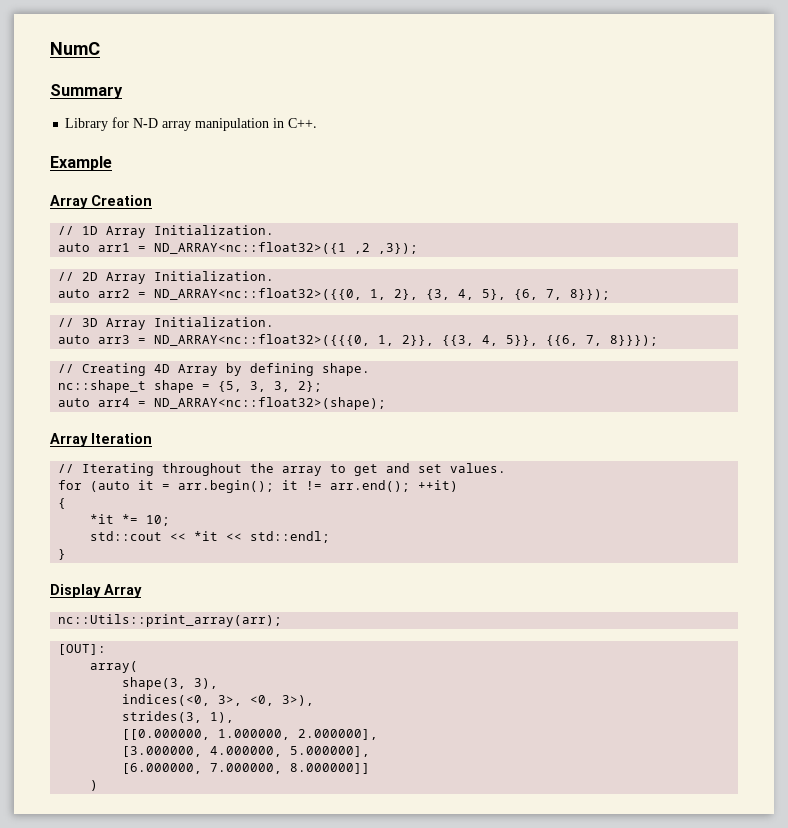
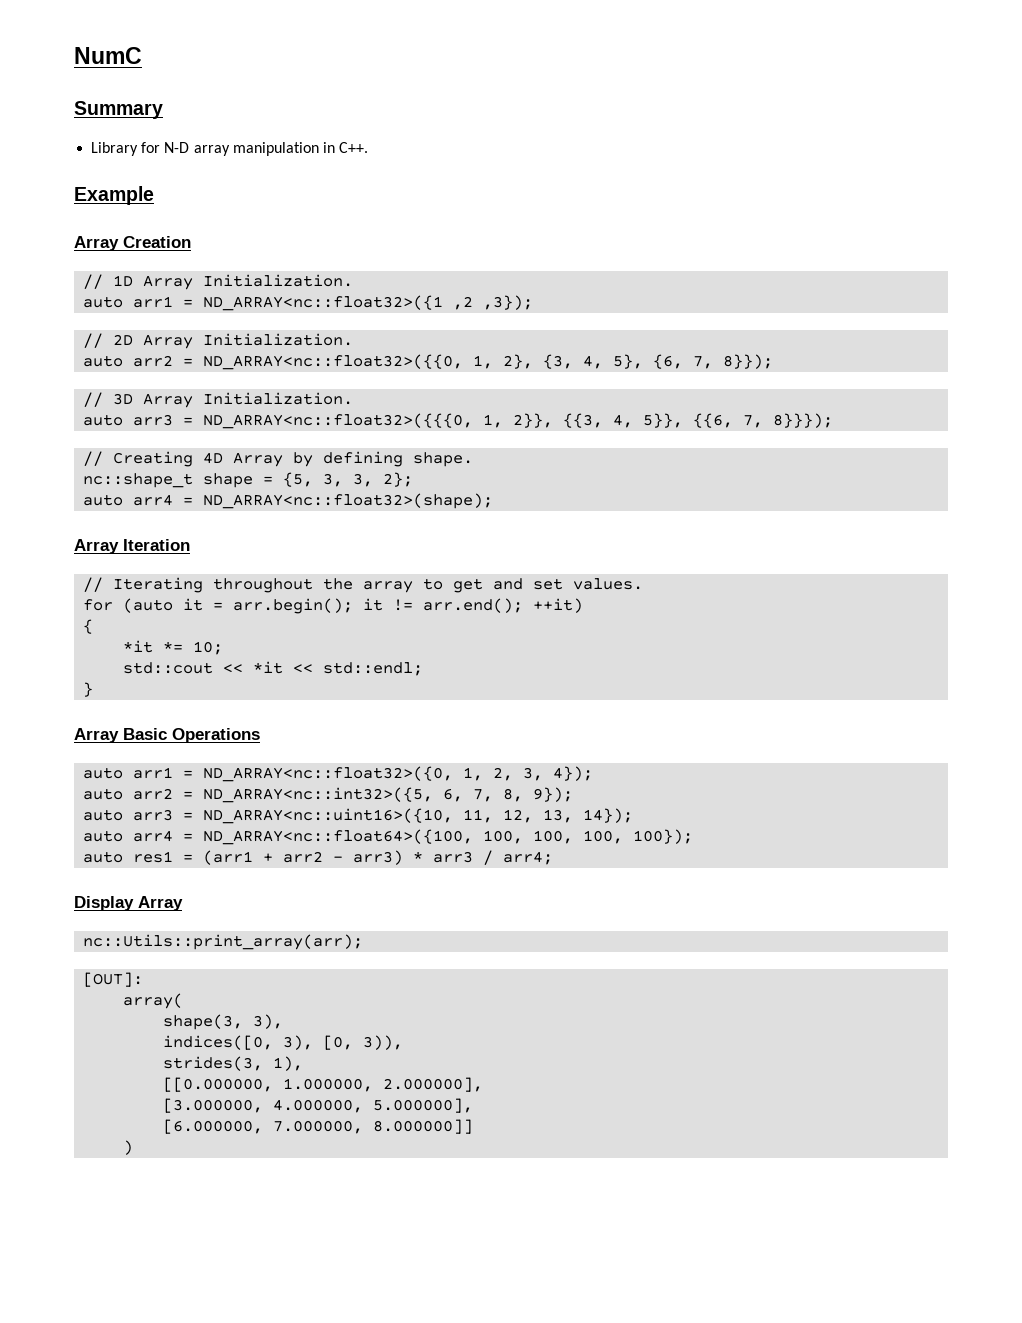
(67, 554) none -> [74,728,260,743] [83,766,594,782] [83,787,574,803] [83,808,634,824] [83,829,694,845] [83,850,554,865] // Array Basic Operations // auto arr1 = ND_ARRAY<nc::float32>({0, 1, 2, 3, 4}); // auto arr2 = ND_ARRAY<nc::int32>({5, 6, 7, 8, 9}); // auto arr3 = ND_ARRAY<nc::uint16>({10, 11, 12, 13, 14}); // auto arr4 = ND_ARRAY<nc::float64>({100, 100, 100, 100, 100}); // auto res1 = (arr1 + arr2 - arr3) * arr3 / arr4;
[122,694,315,706] indices(<0, 3>, <0, 3>), -> [163,1035,404,1050] indices([0, 3), [0, 3)),

